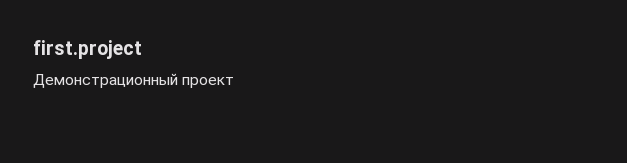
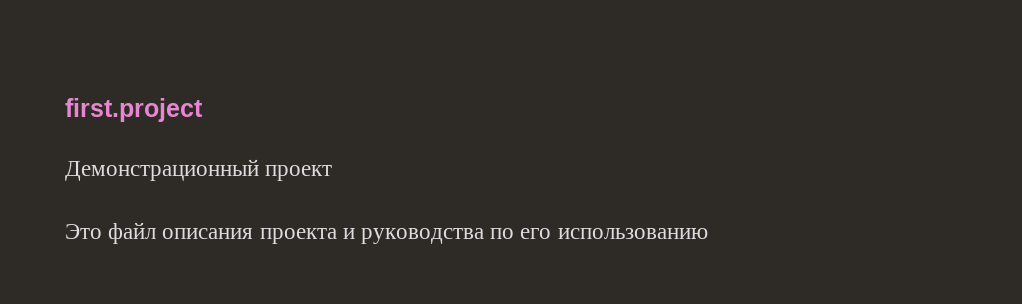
(235, 82) none -> [65,222,708,244] // Это файл описания проекта и руководства по его использованию

